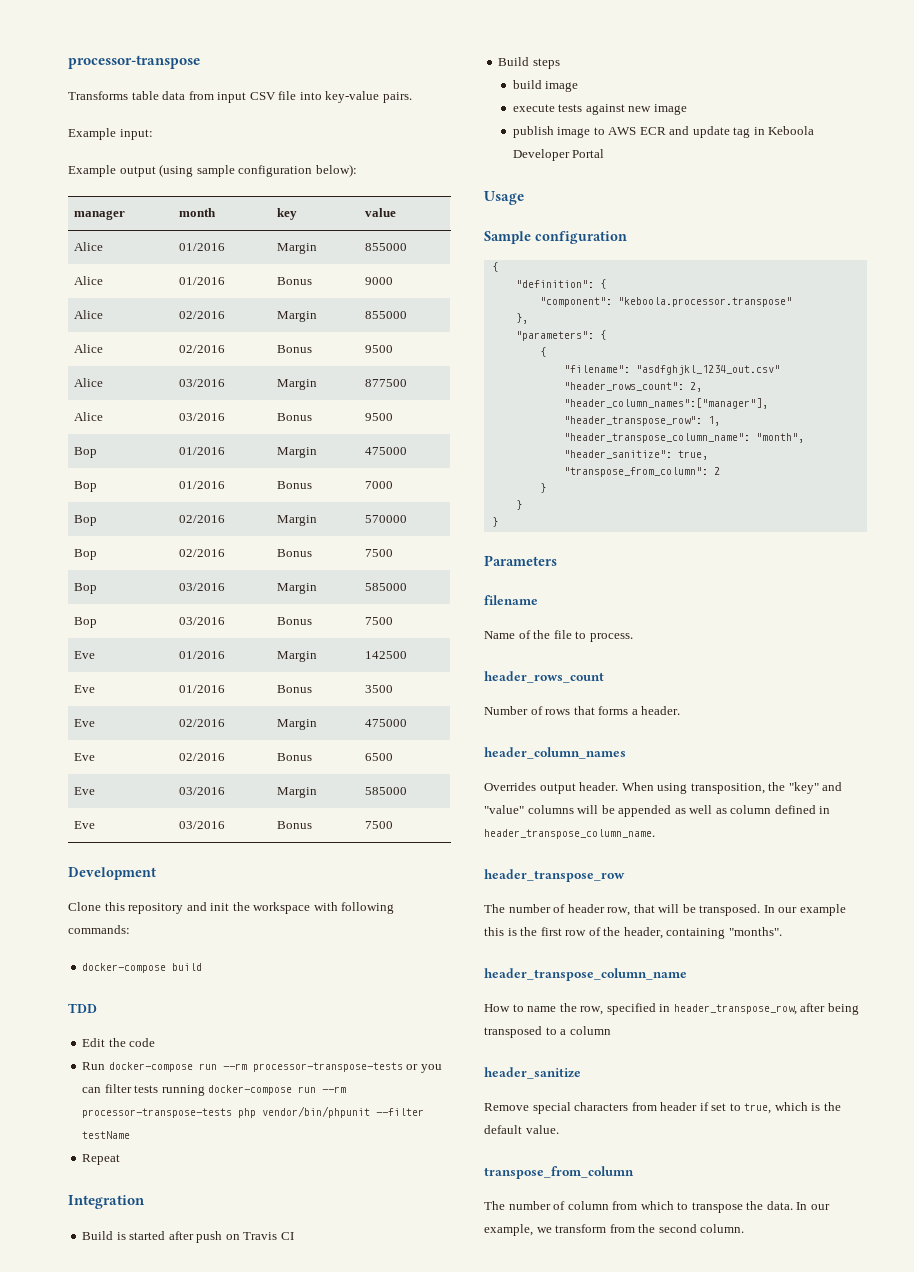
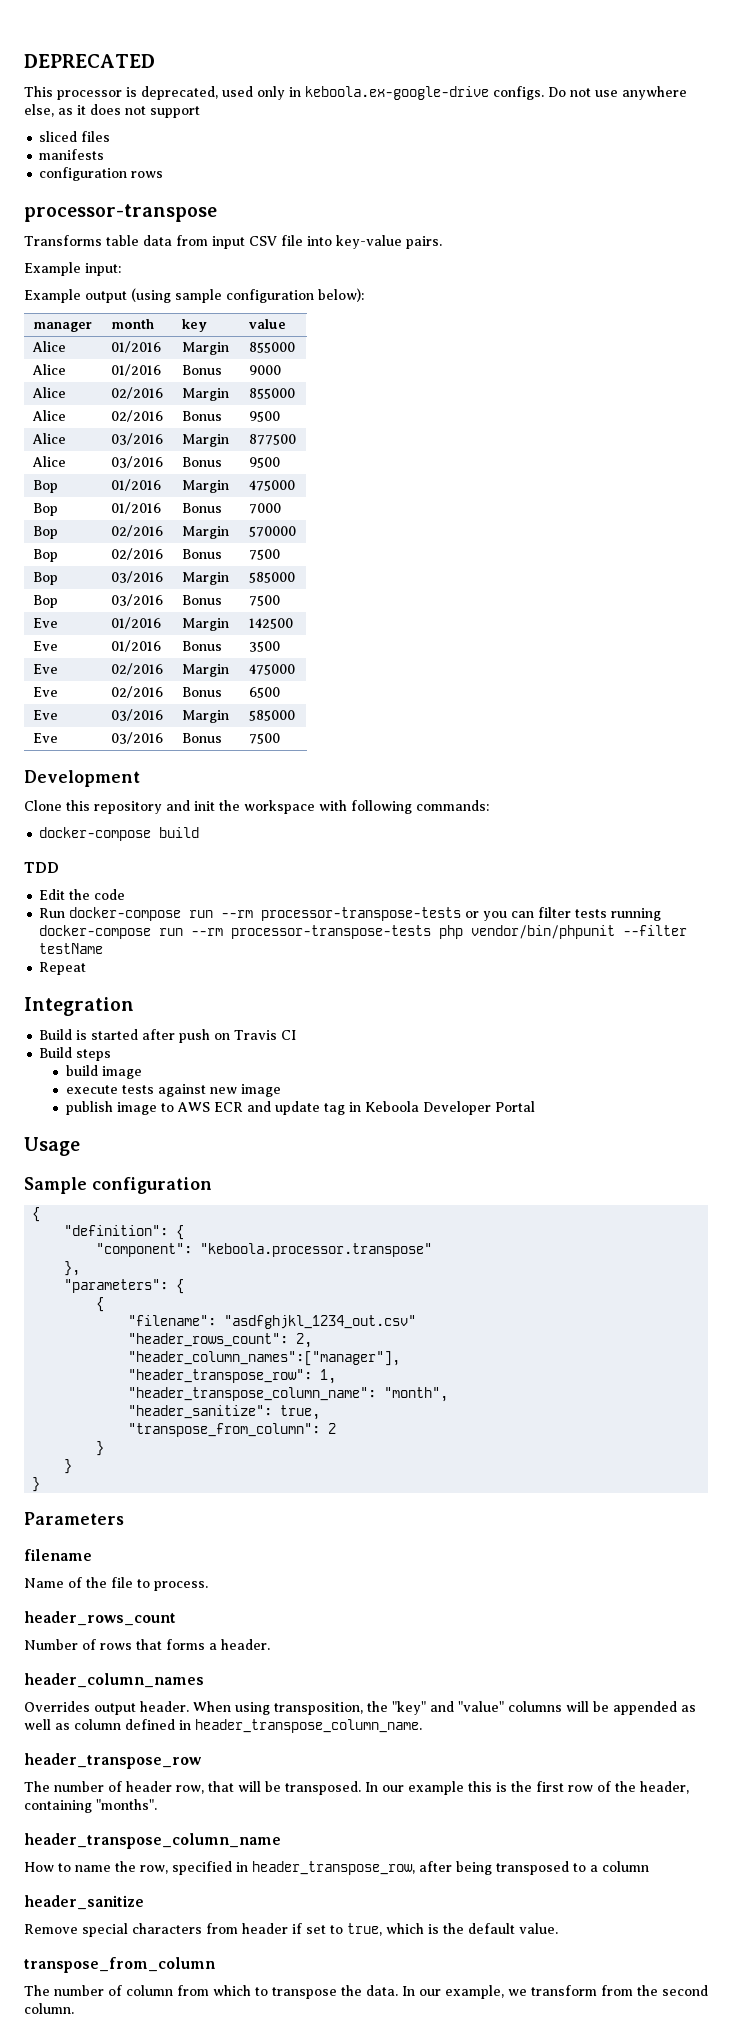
(68, 62) none -> [24,54,155,68] [24,86,687,100] [24,104,200,118] [39,131,111,142] [39,149,105,160] [39,167,164,181] DEPRECATED // This processor is deprecated, used only in keboola.ex-google-drive configs. Do not use anywhere else, as it does not support // sliced files // manifests // configuration rows //

